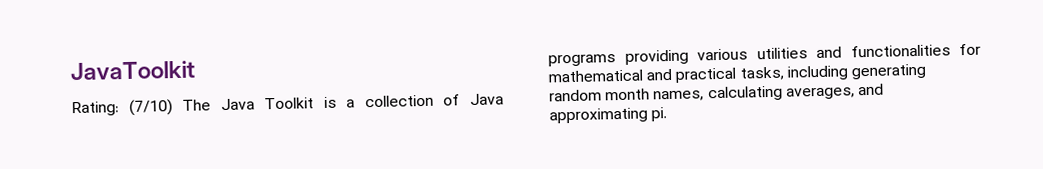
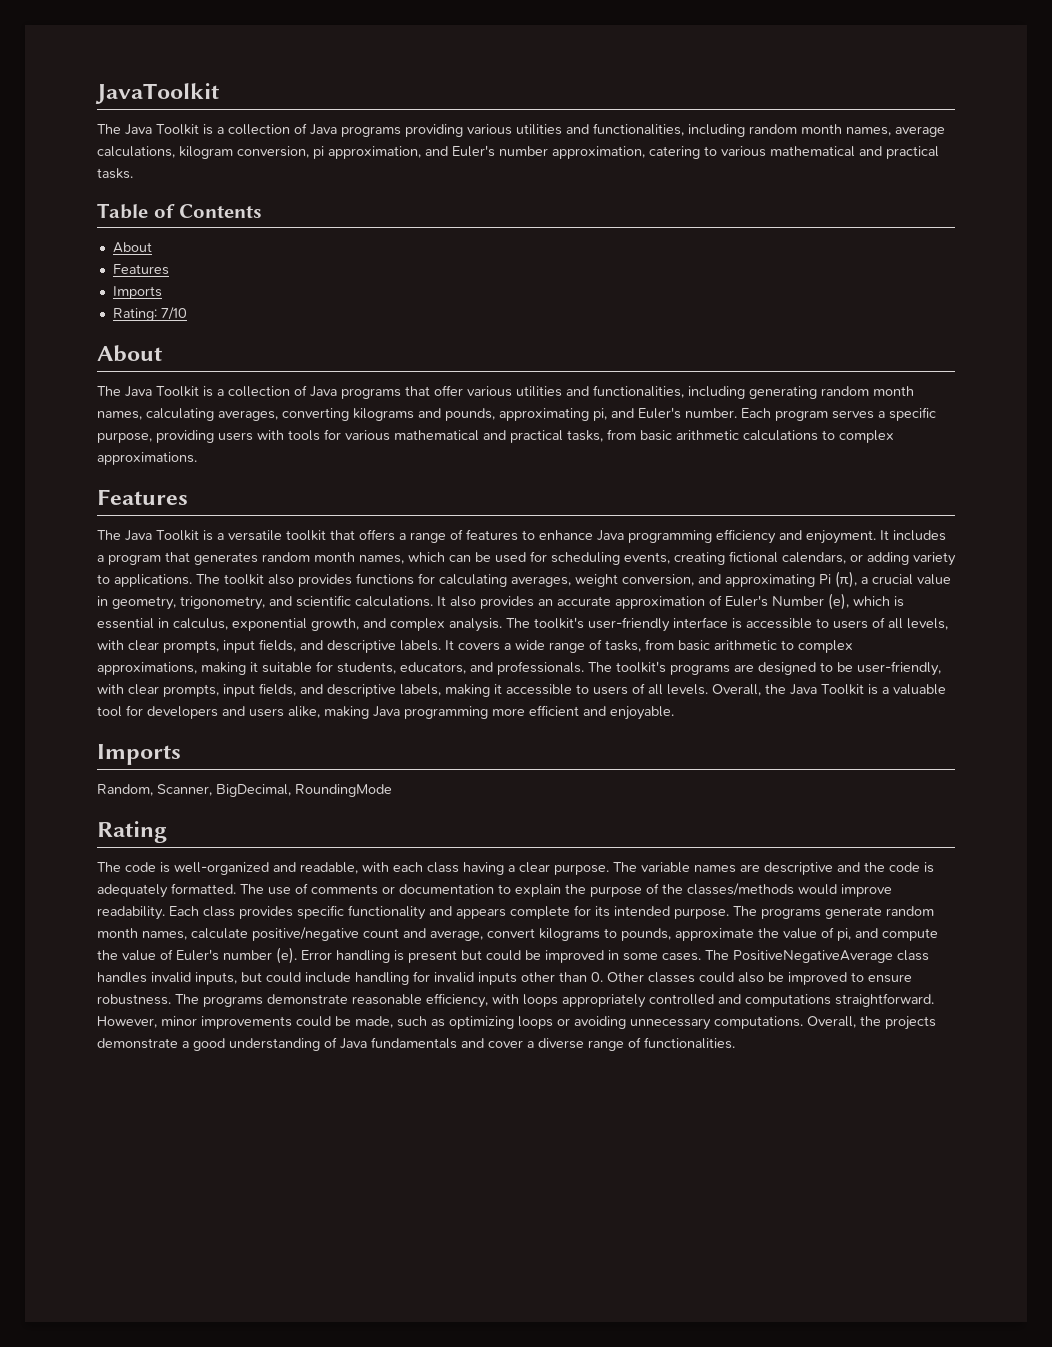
[71,99,173,117] Rating: (7/10) -> (219, 93) none
[850,43,981,58] [548,66,784,83] functionalities for mathematical and practical tasks, -> [593,123,945,137] [97,145,939,159] [97,168,133,179] [97,203,263,219] [112,242,152,253] [112,264,169,275] [112,286,162,299] [112,307,187,321] [97,345,162,362] [97,385,684,399] functionalities, including random month names, average calculations, kilogram conversion, pi approximation, and Euler's number approximation, catering to various mathematical and practical tasks. // Table of Contents // About // Features // Imports // Rating: 7/10 // About // The Java Toolkit is a collection of Java programs that offer various utilities and functionalities,
[857,83,884,96] [549,107,668,124] and approximating pi. -> [282,407,936,421] [97,429,894,443] [97,452,197,465] [97,489,188,505] [97,529,946,544] [97,551,956,566] [97,571,951,588] [97,593,904,610] [97,617,948,632] [97,639,853,653] [97,661,941,676] [97,683,946,697] [97,705,674,720] [97,744,181,765] [97,784,392,797] [97,821,167,843] [97,862,934,875] [97,883,892,898] [97,905,934,920] [97,927,938,941] [97,947,929,964] [97,971,912,985] [97,993,934,1008] [97,1016,936,1030] [97,1037,735,1051] converting kilograms and pounds, approximating pi, and Euler's number. Each program serves a specific purpose, providing users with tools for various mathematical and practical tasks, from basic arithmetic calculations to complex approximations. // Features // The Java Toolkit is a versatile toolkit that offers a range of features to enhance Java programming efficiency and enjoyment. It includes a program that generates random month names, which can be used for scheduling events, creating fictional calendars, or adding variety to applications. The toolkit also provides functions for calculating averages, weight conversion, and approximating Pi (π), a crucial value in geometry, trigonometry, and scientific calculations. It also provides an accurate approximation of Euler's Number (e), which is essential in calculus, exponential growth, and complex analysis. The toolkit's user-friendly interface is accessible to users of all levels, with clear prompts, input fields, and descriptive labels. It covers a wide range of tasks, from basic arithmetic to complex approximations, making it suitable for students, educators, and professionals. The toolkit's programs are designed to be user-friendly, with clear prompts, input fields, and descriptive labels, making it accessible to users of all levels. Overall, the Java Toolkit is a valuable tool for developers and users alike, making Java programming more efficient and enjoyable. // Imports // Random, Scanner, BigDecimal, RoundingMode // Rating // The code is well-organized and readable, with each class having a clear purpose. The variable names are descriptive and the code is adequately formatted. The use of comments or documentation to explain the purpose of the classes/methods would improve readability. Each class provides specific functionality and appears complete for its intended purpose. The programs generate random month names, calculate positive/negative count and average, convert kilograms to pounds, approximate the value of pi, and compute the value of Euler's number (e). Error handling is present but could be improved in some cases. The PositiveNegativeAverage class handles invalid inputs, but could include handling for invalid inputs other than 0. Other classes could also be improved to ensure robustness. The programs demonstrate reasonable efficiency, with loops appropriately controlled and computations straightforward. However, minor improvements could be made, such as optimizing loops or avoiding unnecessary computations. Overall, the projects demonstrate a good understanding of Java fundamentals and cover a diverse range of functionalities.

